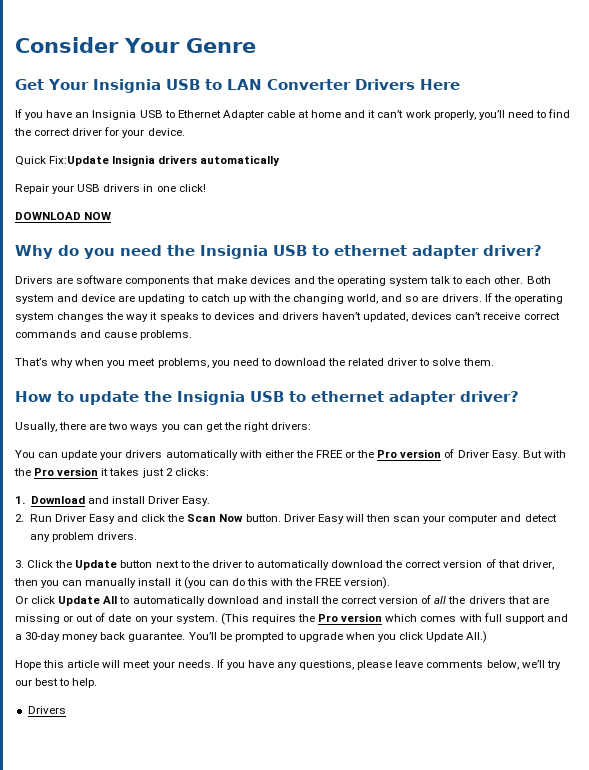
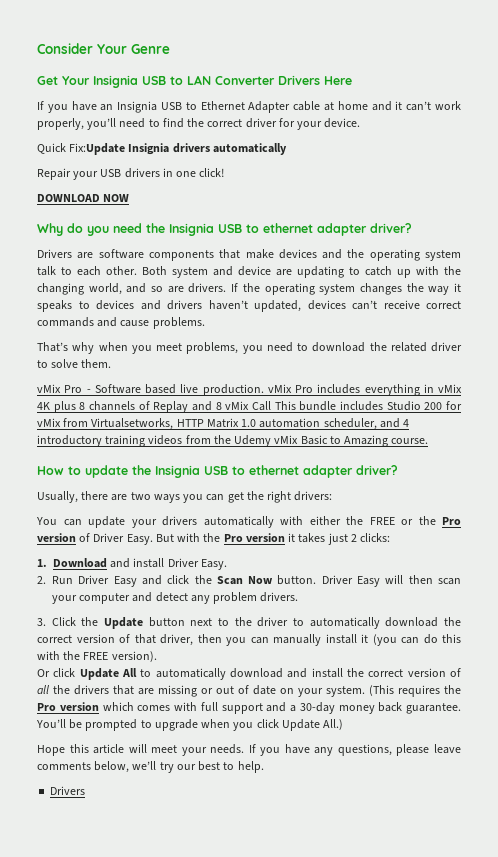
(494, 362) none -> [37,384,462,396] [37,401,463,413] [37,418,410,430] [37,435,429,447] // vMix Pro - Software based live production. vMix Pro includes everything in vMix 4K plus 8 channels of Replay and 8 vMix Call This bundle includes Studio 200 for vMix from Virtualsetworks, HTTP Matrix 1.0 automation scheduler, and 4 introductory training videos from the Udemy vMix Basic to Amazing course.

